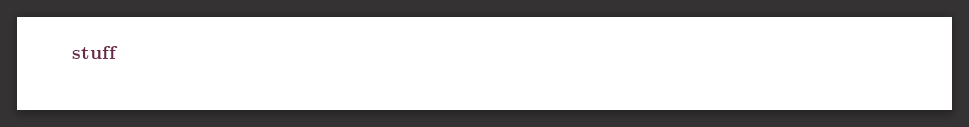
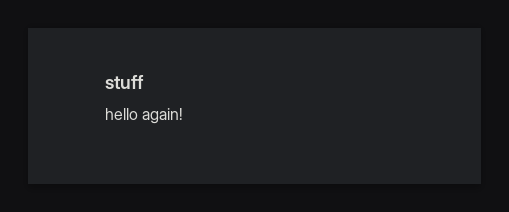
(118, 52) none -> [105,108,184,124] // hello again!

